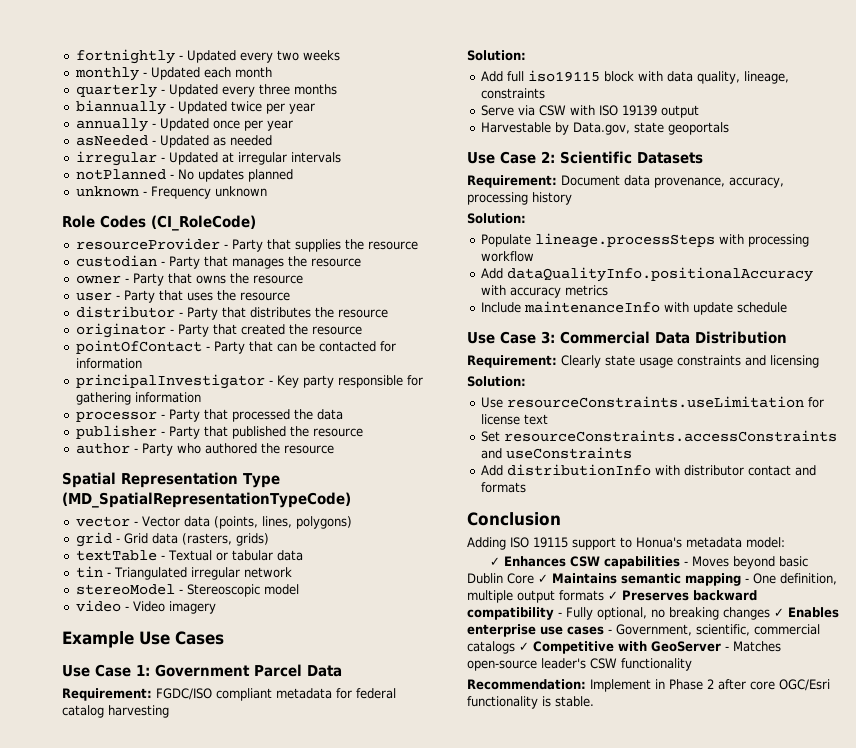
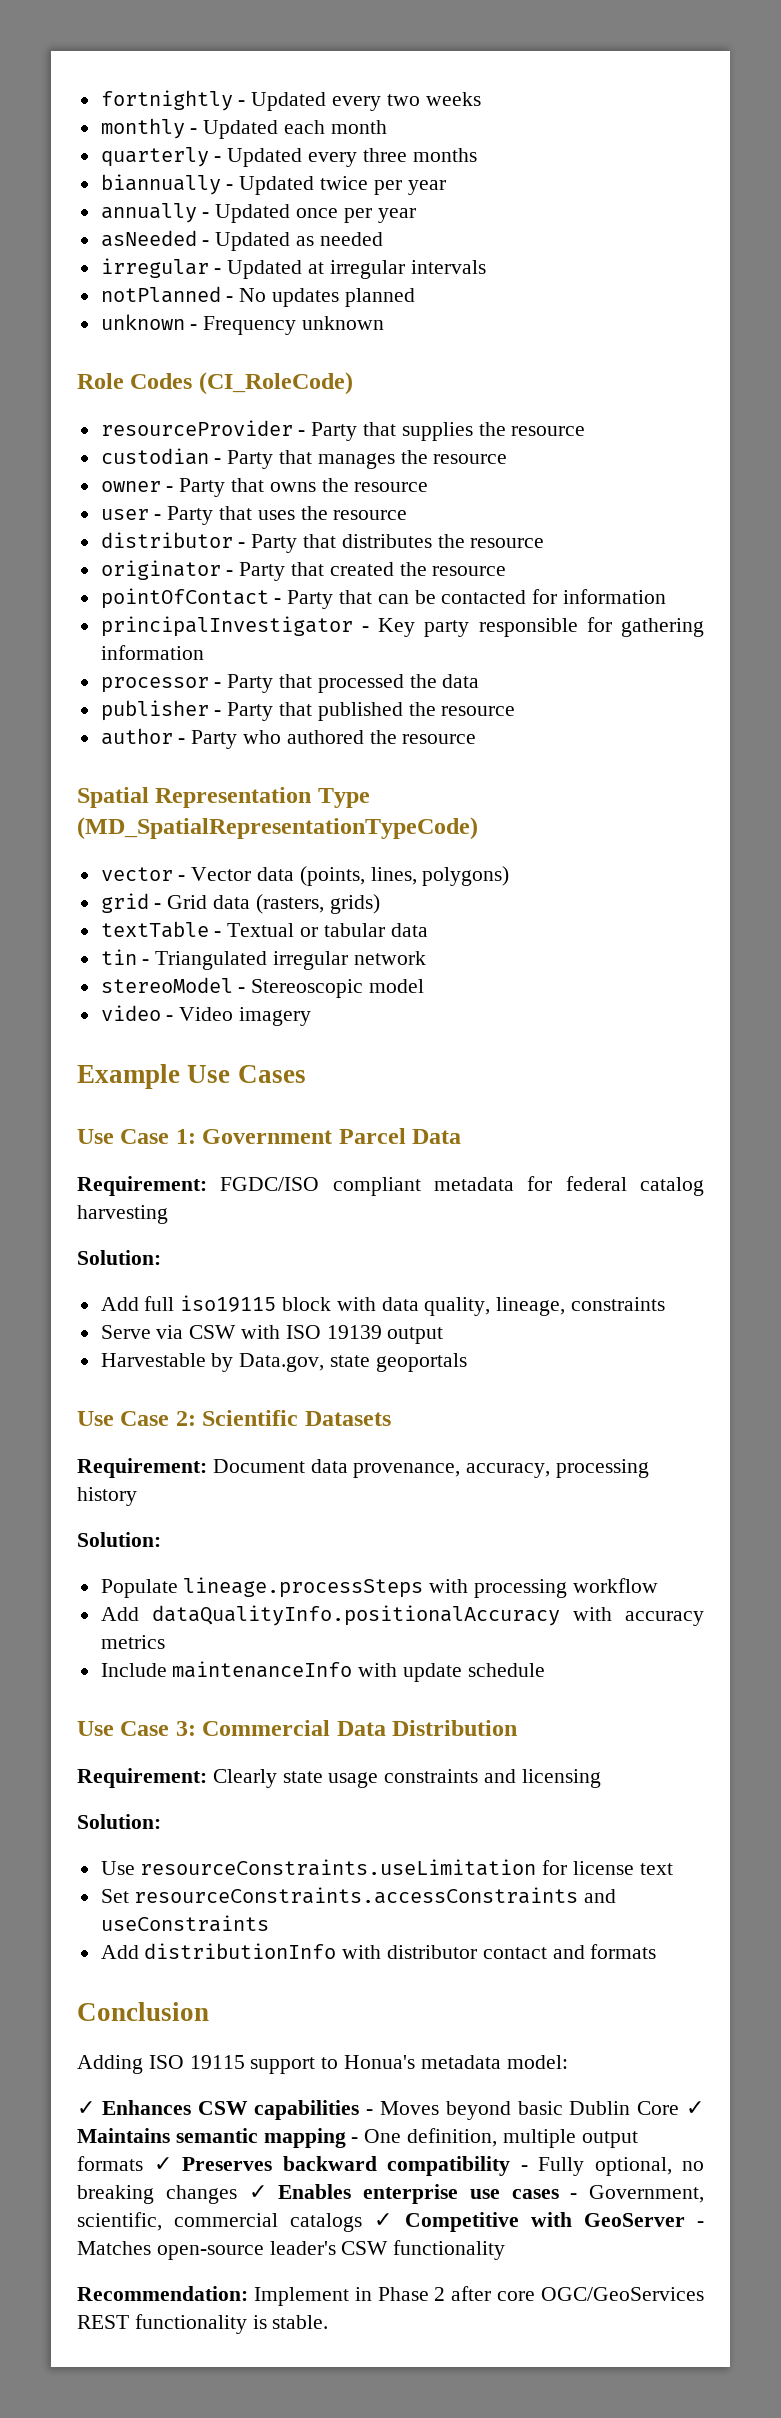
[779,679,830,691] OGC/Esri -> [540,2287,704,2301] [77,2315,129,2329] OGC/GeoServices REST

